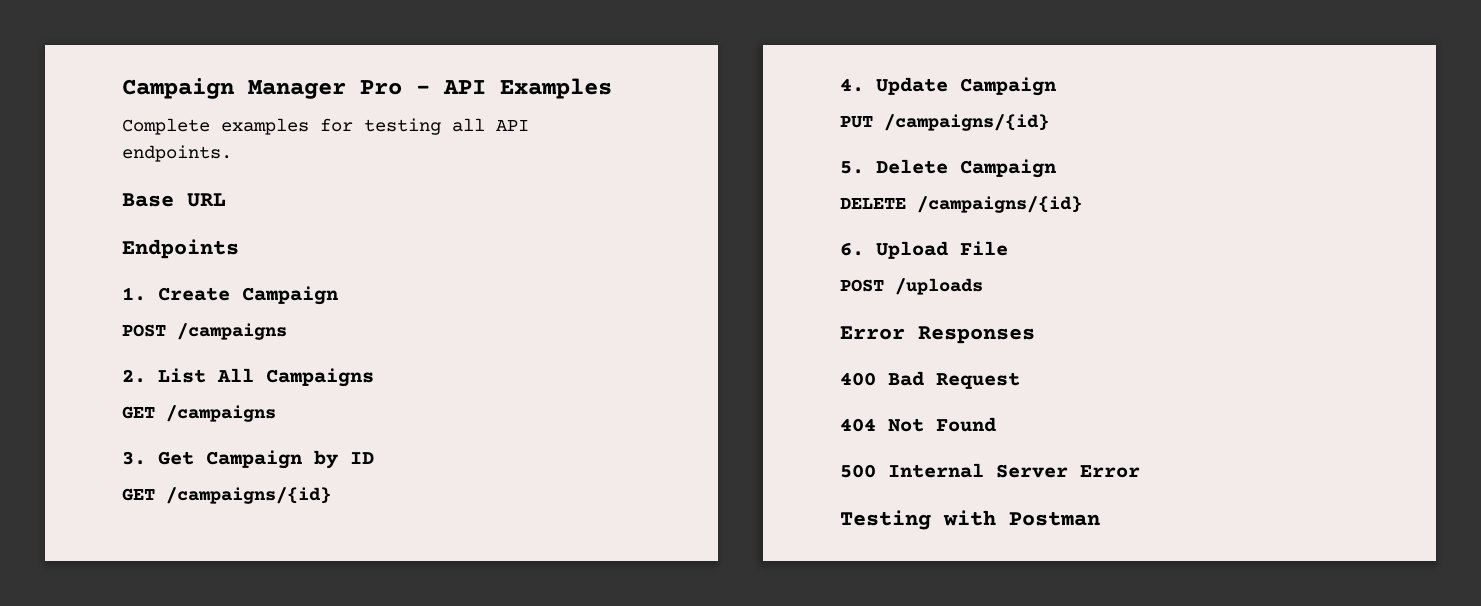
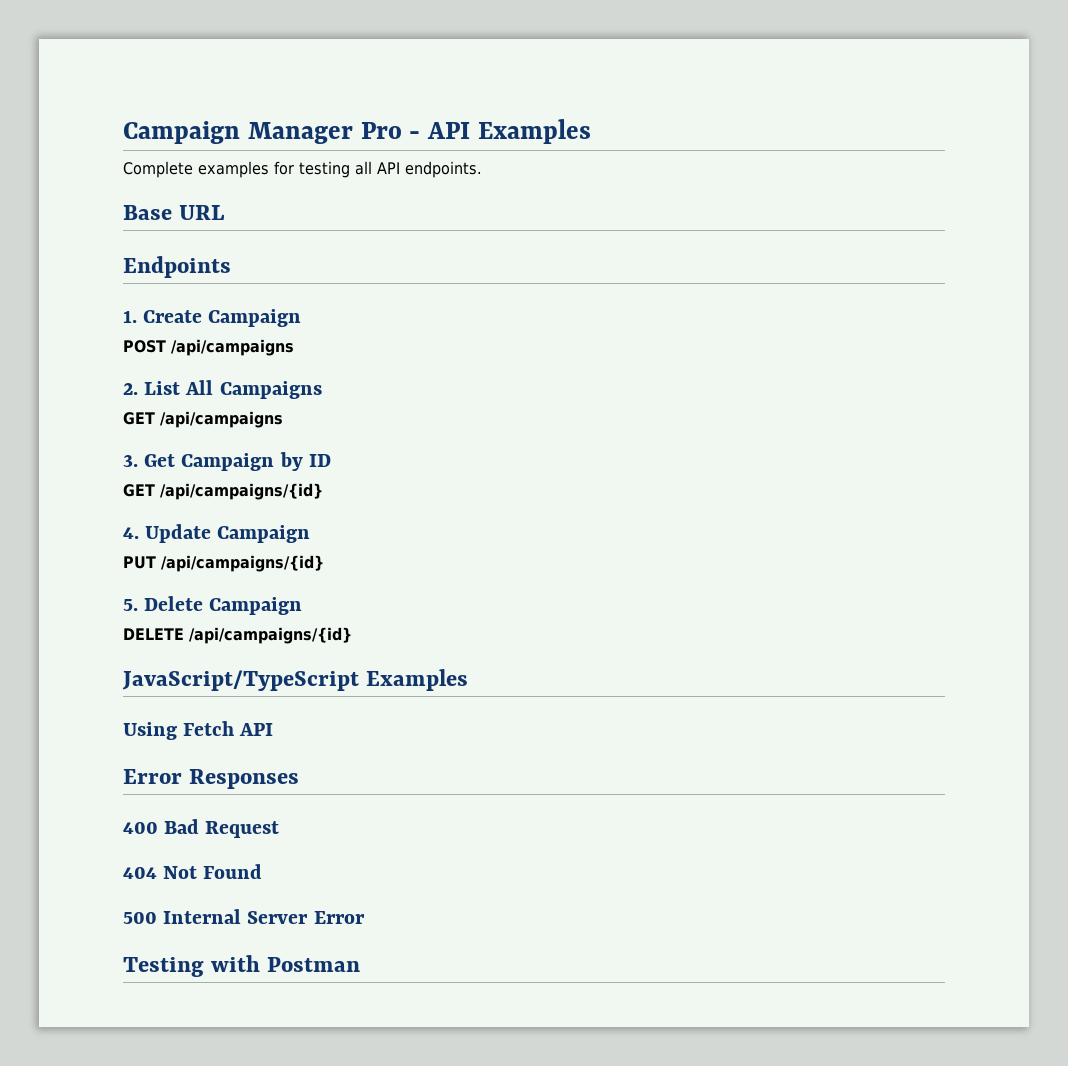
[177,323,287,340] /campaigns -> [171,339,294,356] /api/campaigns
[166,405,276,422] /campaigns -> [160,411,283,428] /api/campaigns
[166,487,331,504] /campaigns/{id} -> [160,483,323,500] /api/campaigns/{id}
[884,114,1049,131] /campaigns/{id} -> [161,555,324,572] /api/campaigns/{id}
[917,196,1082,213] [840,241,1008,259] [840,278,983,295] /campaigns/{id} // 6. Upload File // POST /uploads -> [189,627,352,644] [122,669,468,691] [123,721,274,740] /api/campaigns/{id} // JavaScript/TypeScript Examples // Using Fetch API

